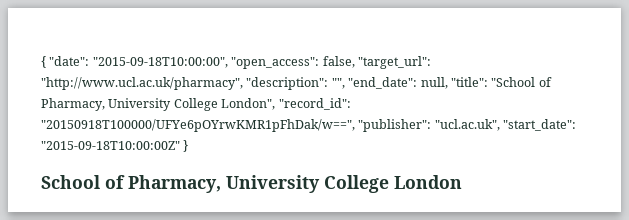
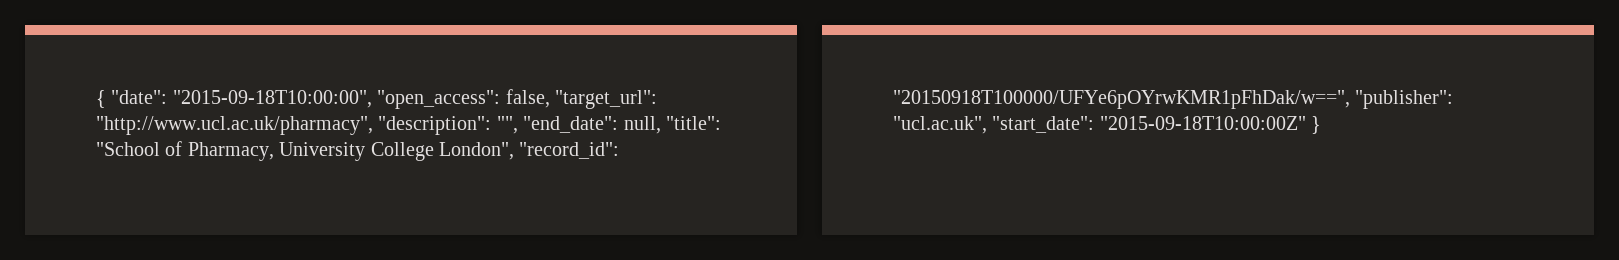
[41,175,462,193] // School of Pharmacy, University College London -> (1322, 125) none

